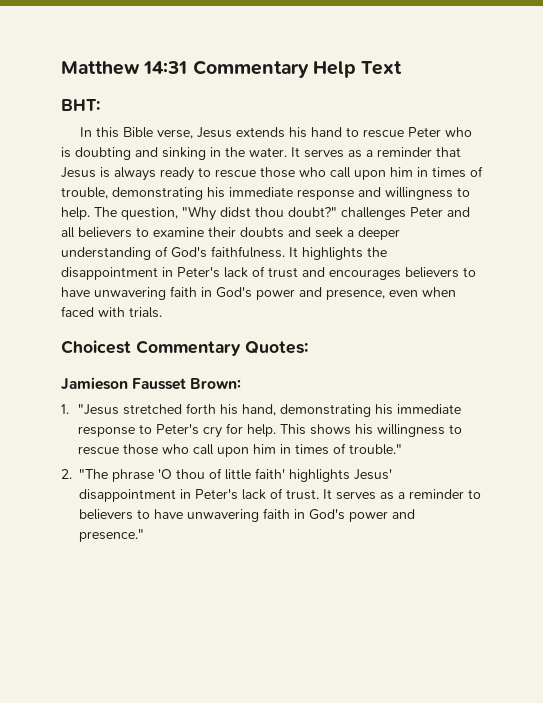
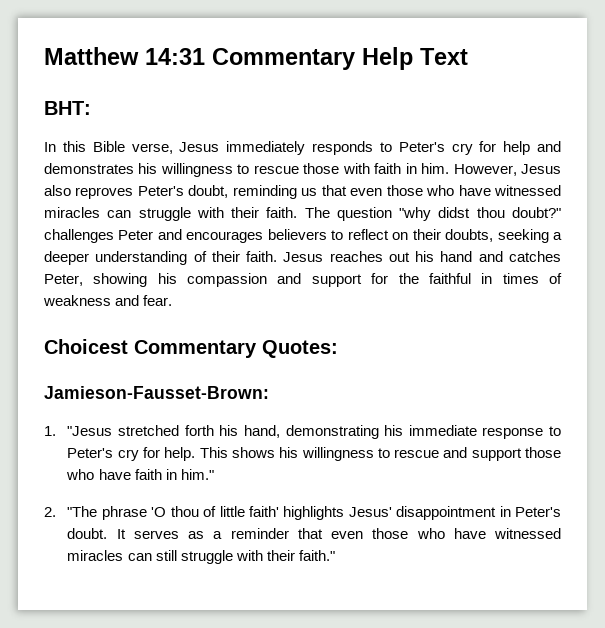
[236,127,473,138] [61,147,461,160] [61,166,483,181] [61,187,470,200] [61,206,216,221] extends his hand to rescue Peter who is doubting and sinking in the water. It serves as a reminder that Jesus is always ready to rescue those who call upon him in times of trouble, demonstrating his immediate response and willingness to help. The question, "Why -> [226,141,561,155] [44,163,561,177] [44,185,561,199] [44,207,432,221] immediately responds to Peter's cry for help and demonstrates his willingness to rescue those with faith in him. However, Jesus also reproves Peter's doubt, reminding us that even those who have witnessed miracles can struggle with their faith. The question "why
[61,227,400,240] [61,246,387,260] [61,266,476,280] [61,286,456,300] [61,306,162,318] all believers to examine their doubts and seek a deeper understanding of God's faithfulness. It highlights the disappointment in Peter's lack of trust and encourages believers to have unwavering faith in God's power and presence, even when faced with trials. -> [186,229,562,243] [44,251,561,265] [44,273,563,287] [43,295,173,306] encourages believers to reflect on their doubts, seeking a deeper understanding of their faith. Jesus reaches out his hand and catches Peter, showing his compassion and support for the faithful in times of weakness and fear.
[61,377,242,390] Jamieson Fausset Brown: -> [44,386,269,399] Jamieson-Fausset-Brown:
[123,443,403,457] those who call upon him in times of trouble." -> [443,447,561,461] [66,469,214,480] and support those who have faith in him."
[242,488,481,500] [79,508,415,522] [79,529,144,542] lack of trust. It serves as a reminder to believers to have unwavering faith in God's power and presence." -> [67,528,561,539] [67,550,335,564] doubt. It serves as a reminder that even those who have witnessed miracles can still struggle with their faith."

